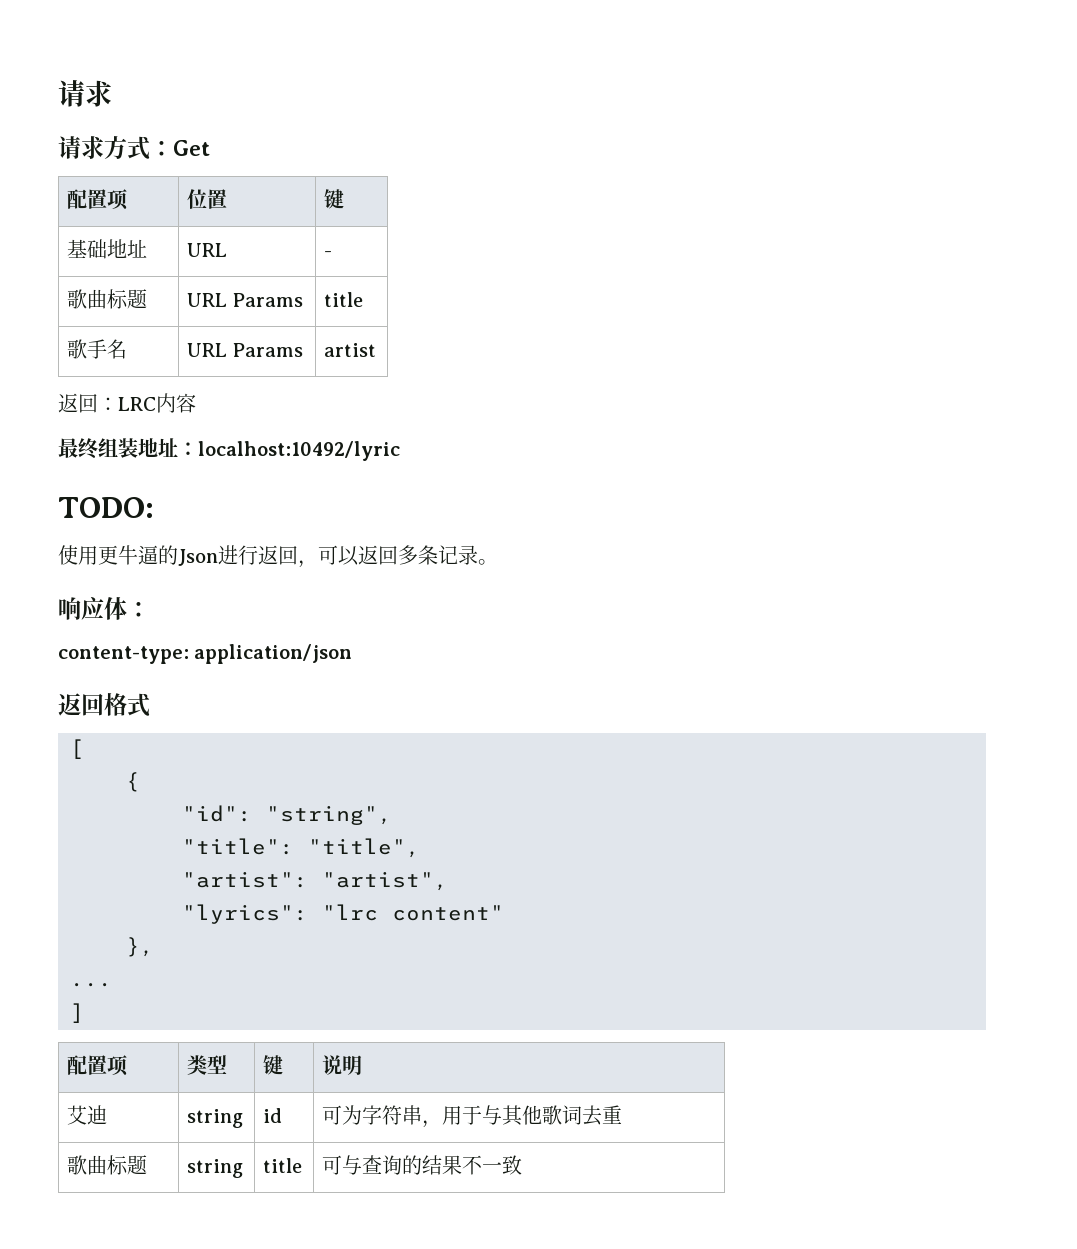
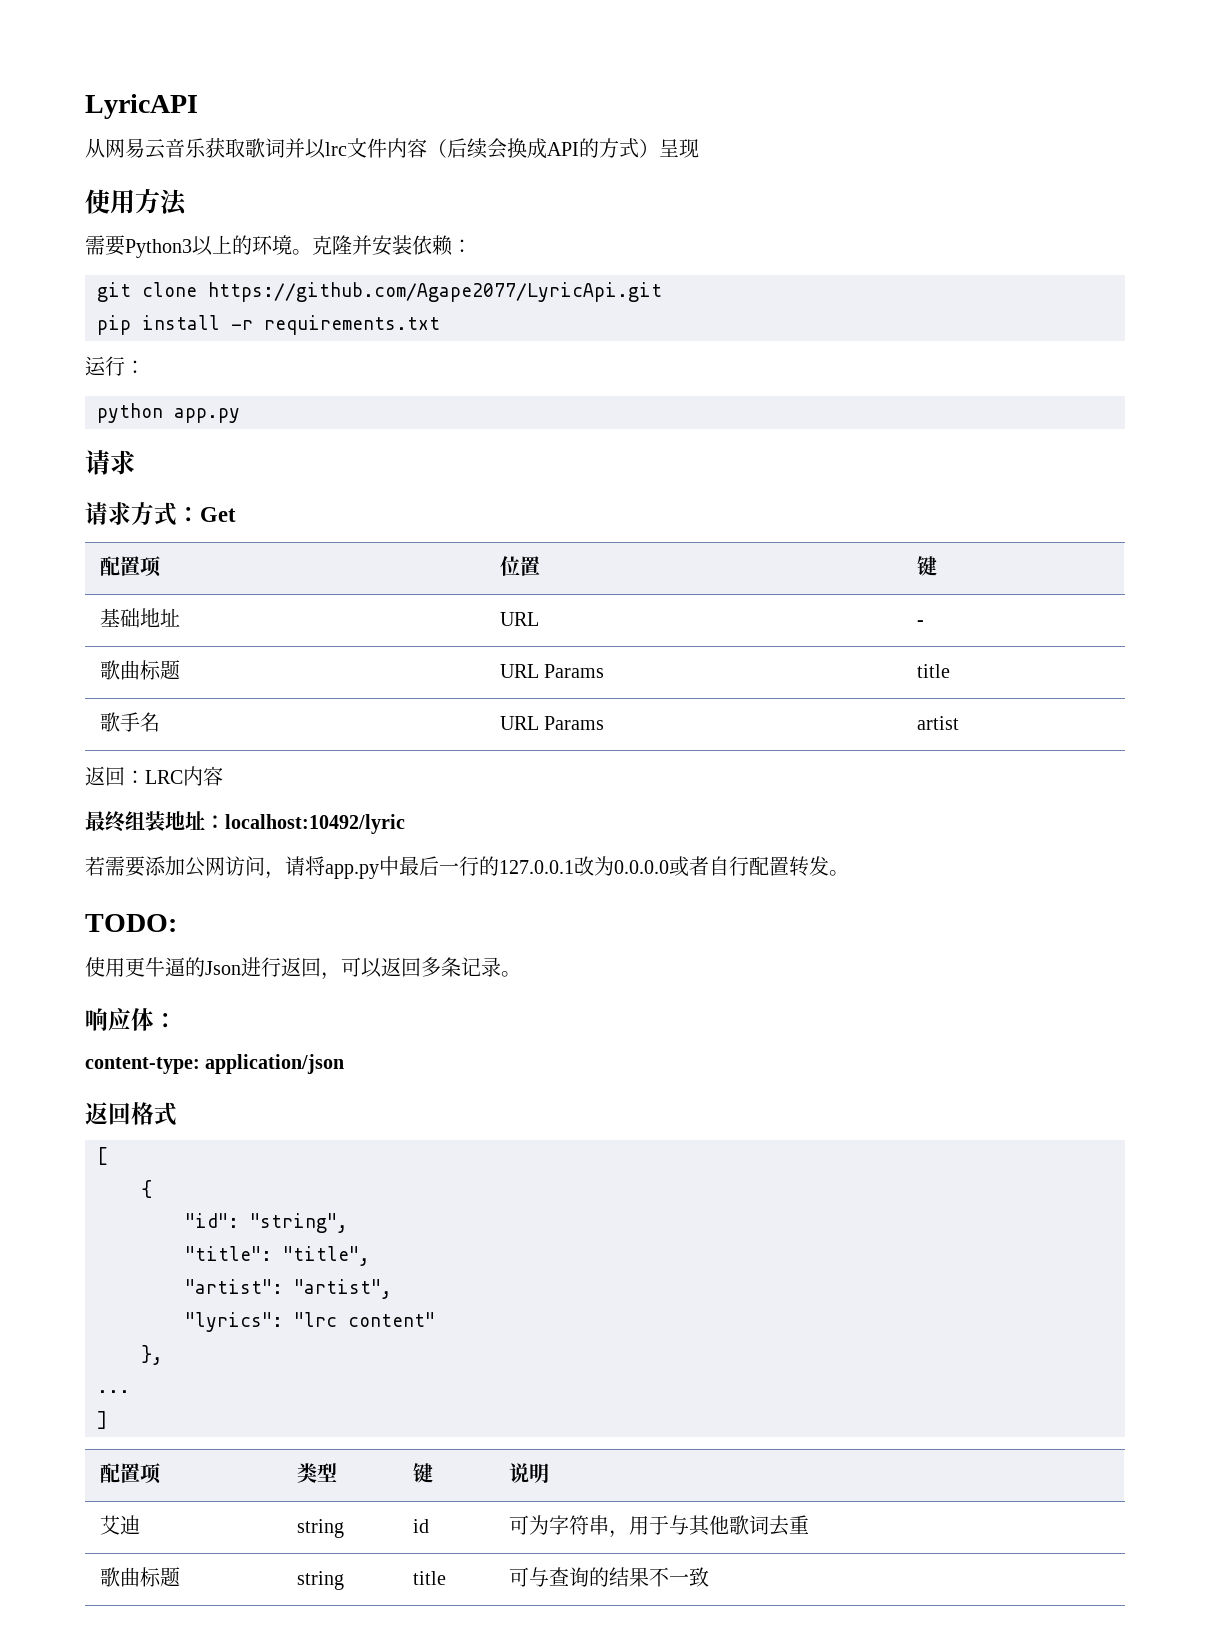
(58, 93) none -> [85,94,198,119] [85,138,699,159] [85,189,187,216] [85,235,472,258] [97,282,662,302] [97,315,440,335] [85,356,145,376] [97,403,240,423] LyricAPI // 从网易云音乐获取歌词并以lrc文件内容（后续会换成API的方式）呈现 // 使用方法 // 需要Python3以上的环境。克隆并安装依赖： // git clone https://github.com/Agape2077/LyricApi.git // pip install -r requirements.txt // 运行： // python app.py //
(400, 451) none -> [85,856,849,879] // 若需要添加公网访问，请将app.py中最后一行的127.0.0.1改为0.0.0.0或者自行配置转发。

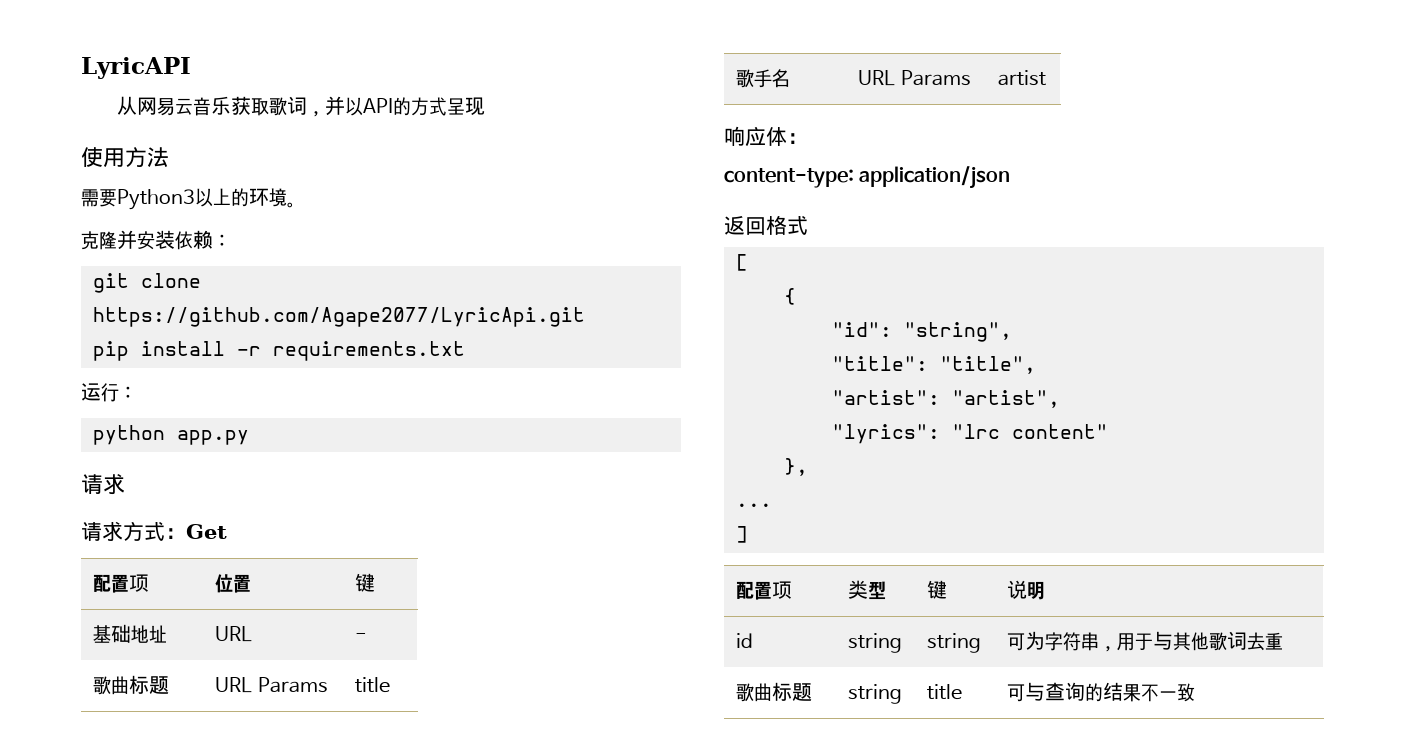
[285,138,547,159] 并以lrc文件内容（后续会换成 -> [307,96,364,117] ，并以
[639,139,659,158] ） -> (448, 106) none
(312, 252) none -> (296, 205) //
[85,766,223,786] [85,811,405,834] [85,856,849,879] [85,914,177,932] [85,957,521,980] // 返回：LRC内容 // 最终组装地址：localhost:10492/lyric // 若需要添加公网访问，请将app.py中最后一行的127.0.0.1改为0.0.0.0或者自行配置转发。 // TODO: // 使用更牛逼的Json进行返回，可以返回多条记录。 -> (1047, 78) none
[100,1515,141,1535] [297,1519,345,1538] [413,1519,430,1533] 艾迪 | string | id -> [736,633,754,648] [848,633,903,653] [927,633,982,653] id | string | string

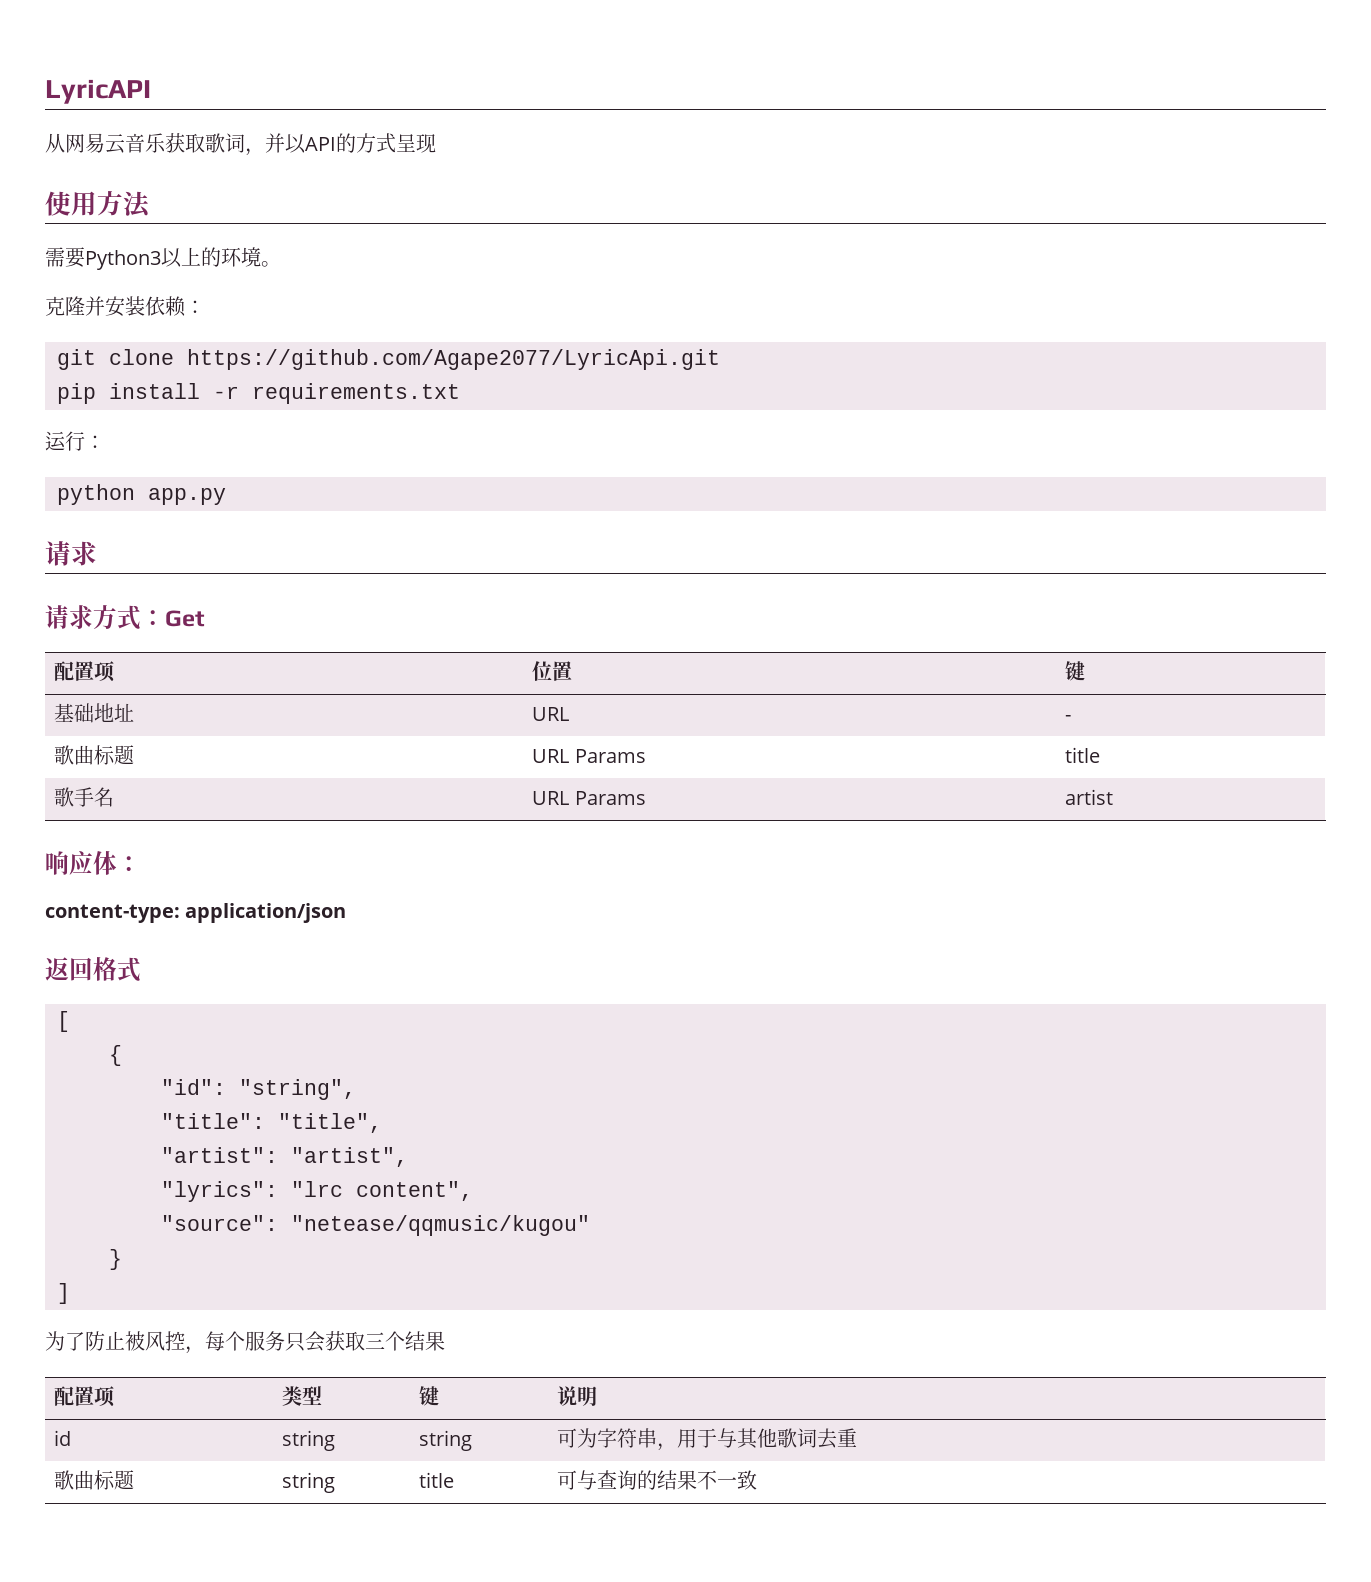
[1012,424,1108,439] [784,458,808,476] [736,503,772,507] [736,526,748,543] content" // }, // ... // ] -> [356,1181,473,1201] [161,1215,590,1236] [109,1249,122,1270] [57,1283,70,1304] [45,1331,445,1354] content", // "source": "netease/qqmusic/kugou" // } // ] // 为了防止被风控，每个服务只会获取三个结果

